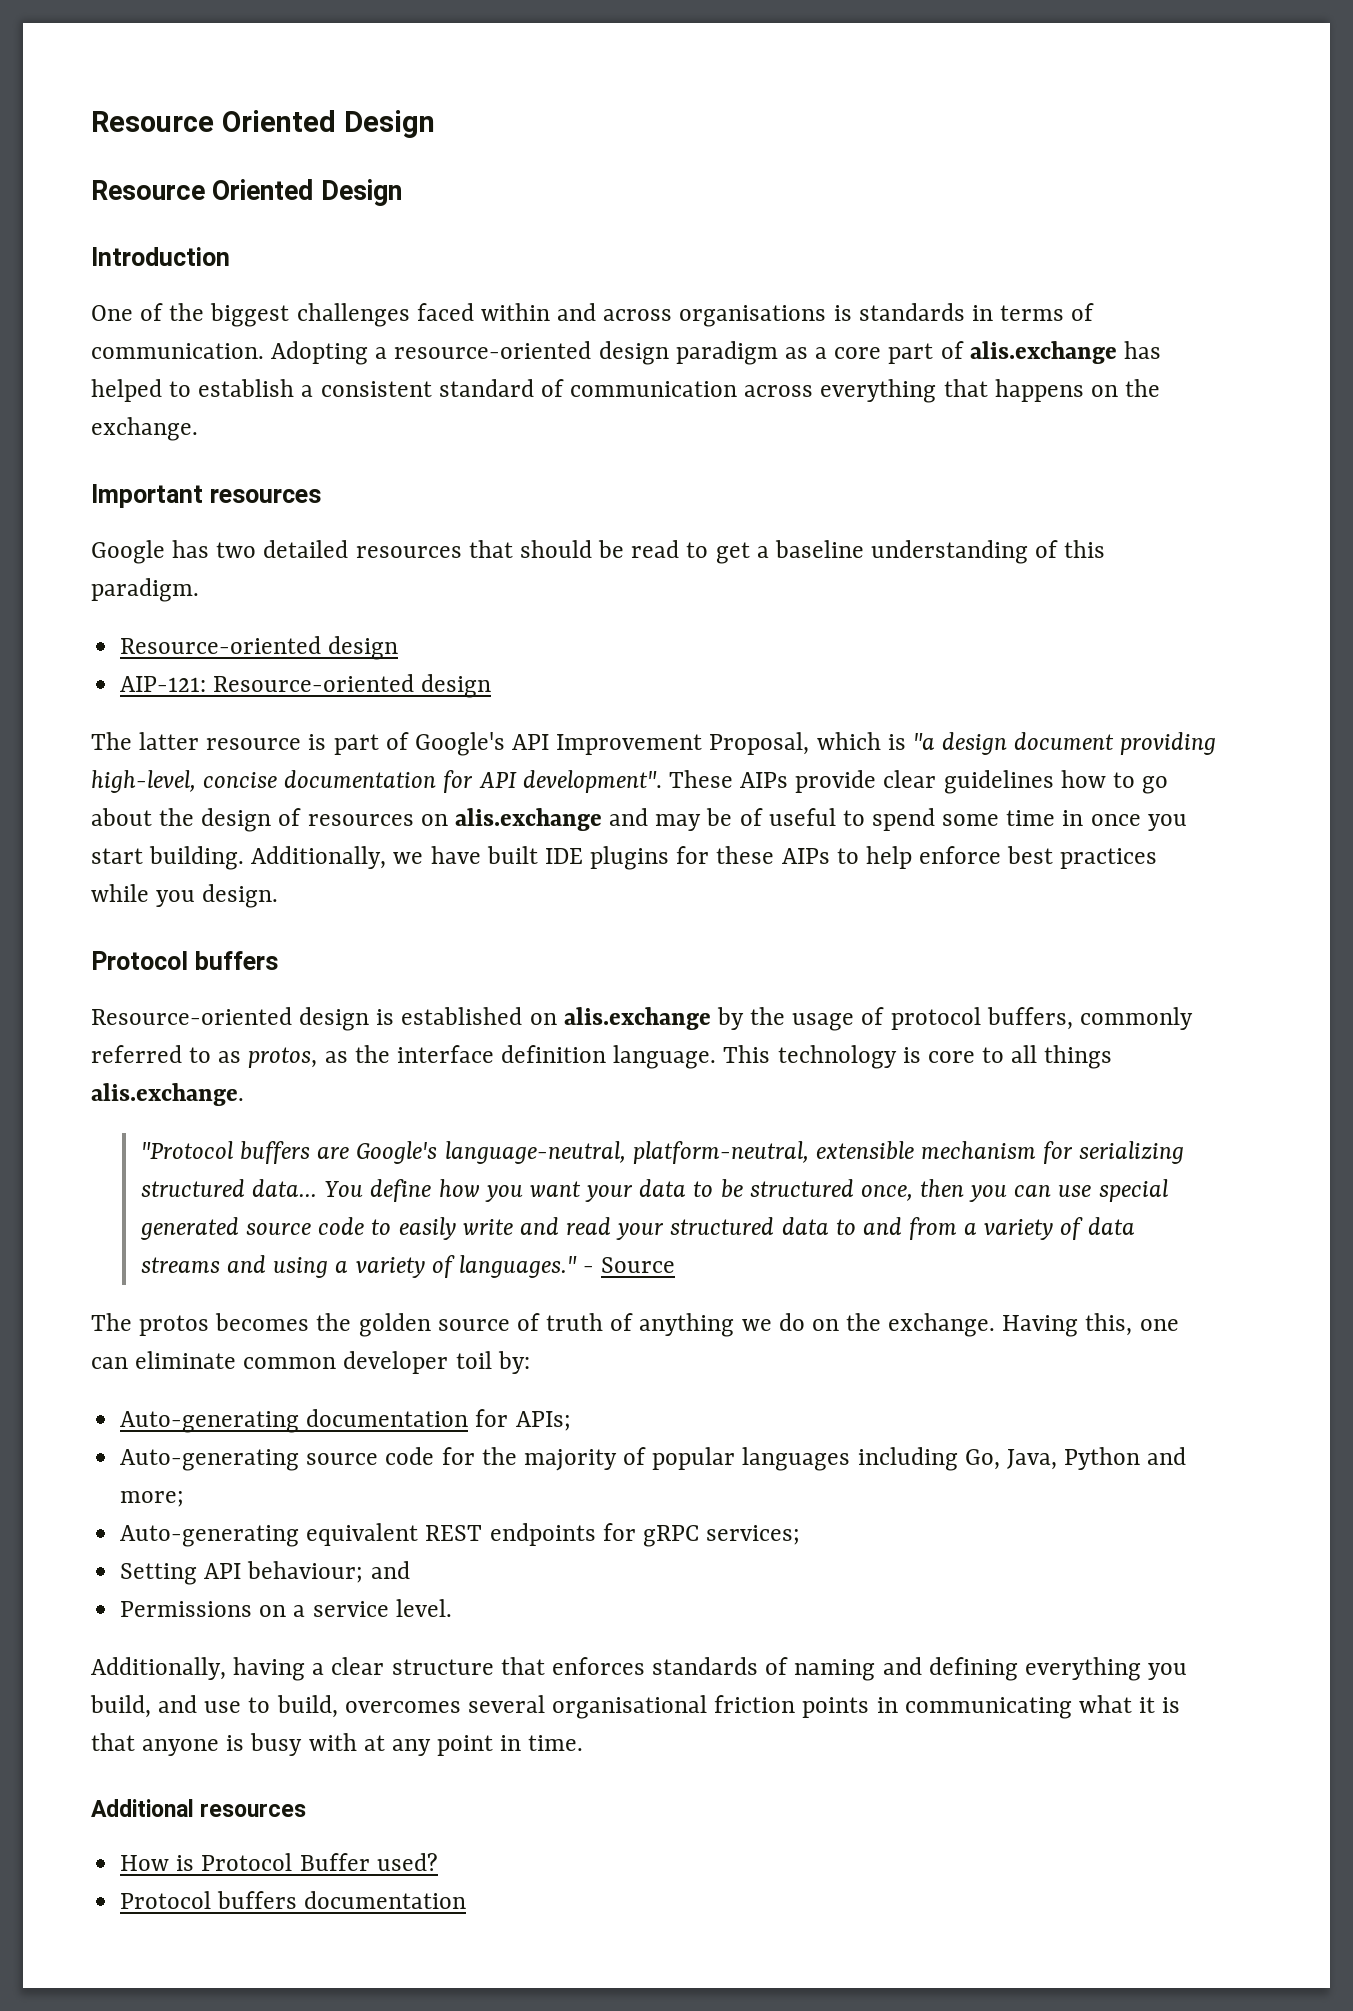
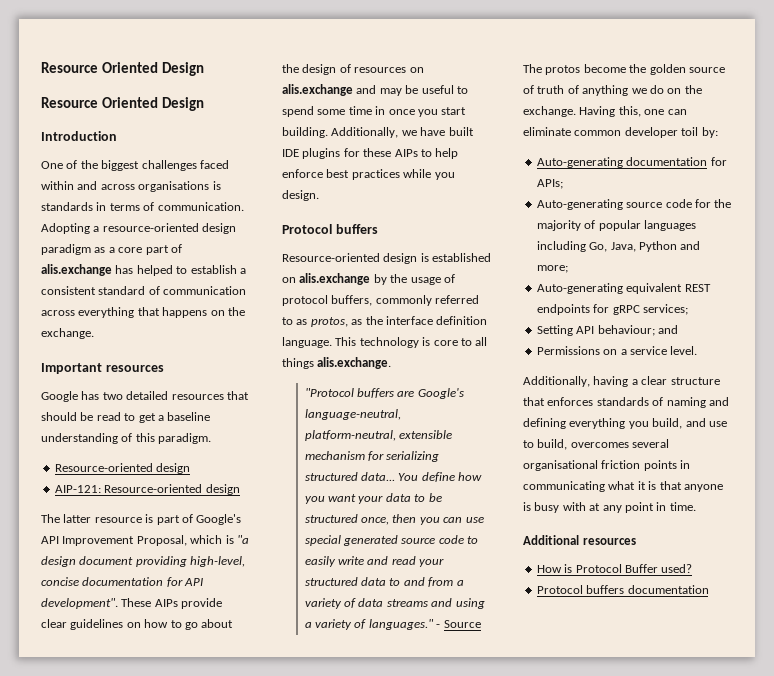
(1054, 782) none -> [126,622,141,628] on
[739,808,763,826] of -> (419, 89) none
[215,1313,310,1331] becomes -> [583,64,626,73] become

